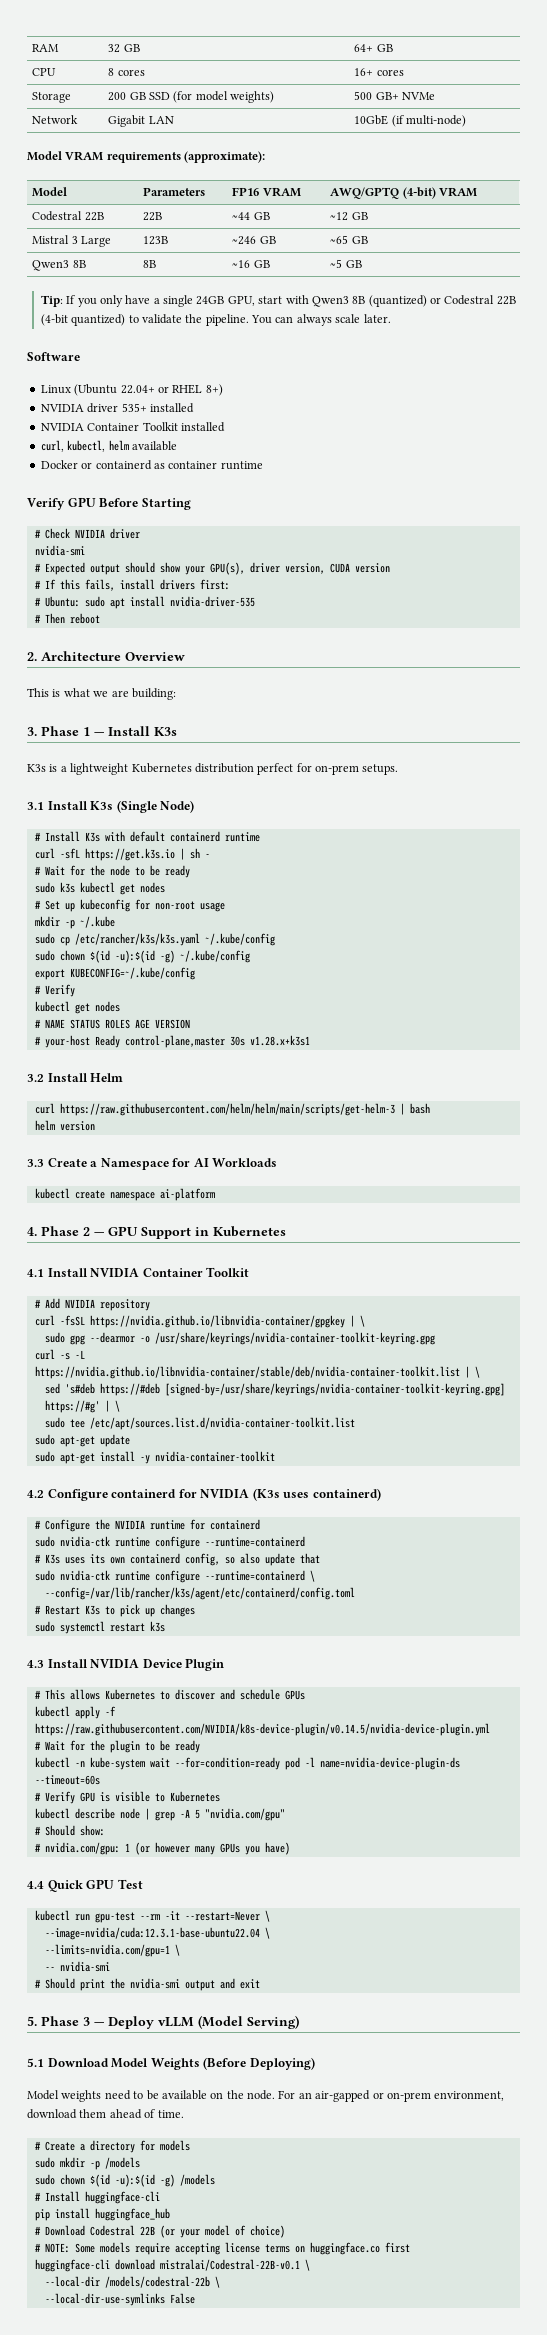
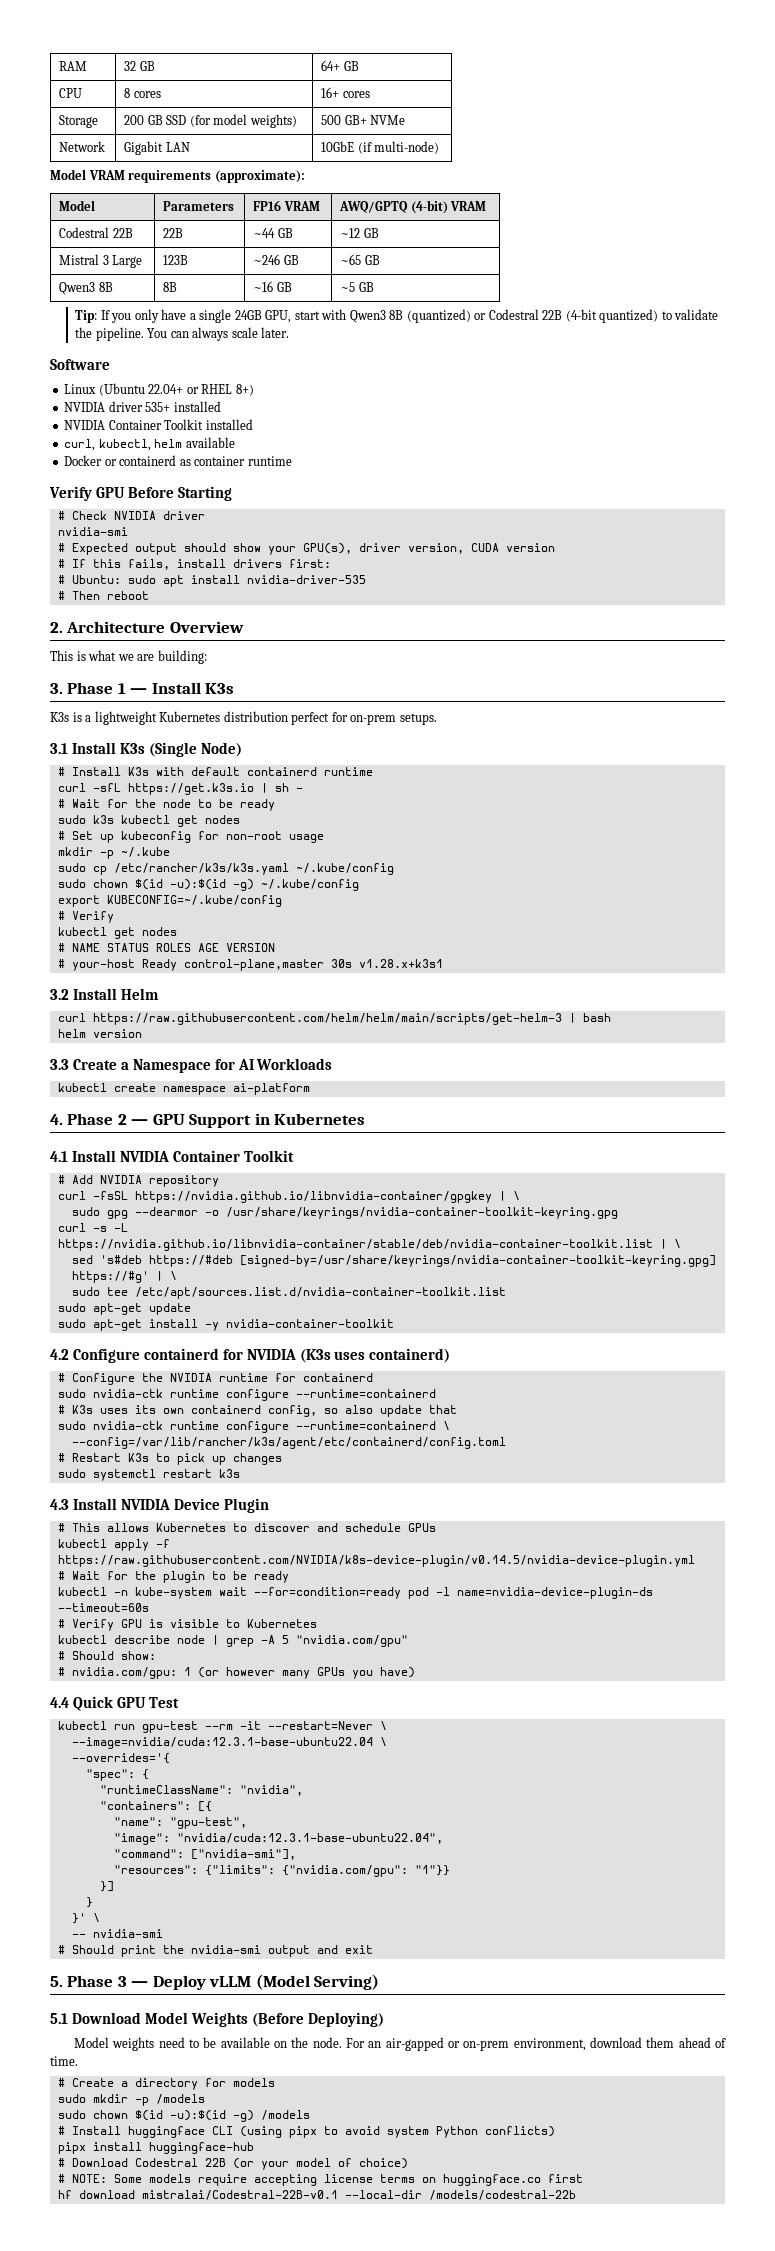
[44,1944,170,1957] --limits=nvidia.com/gpu=1 -> [71,1753,170,1764] [85,1769,149,1781] [99,1785,303,1796] [99,1801,212,1812] [113,1817,247,1829] [113,1833,443,1845] [113,1849,296,1860] [113,1865,450,1877] [99,1881,114,1892] [85,1897,93,1908] [71,1913,86,1924] --overrides='{ // "spec": { // "runtimeClassName": "nvidia", // "containers": [{ // "name": "gpu-test", // "image": "nvidia/cuda:12.3.1-base-ubuntu22.04", // "command": ["nvidia-smi"], // "resources": {"limits": {"nvidia.com/gpu": "1"}} // }] // } // }'
[84,2191,160,2204] [34,2208,170,2221] huggingface-cli // pip install huggingface_hub -> [127,2126,555,2138] [57,2142,254,2154] huggingface CLI (using pipx to avoid system Python conflicts) // pipx install huggingface-hub
[34,2259,110,2272] huggingface-cli -> [57,2190,72,2199] hf
[304,2259,310,2271] \ // -> (338, 2195) none
[214,2276,220,2288] [44,2293,195,2306] \ // --local-dir-use-symlinks False -> (576, 2195) none

